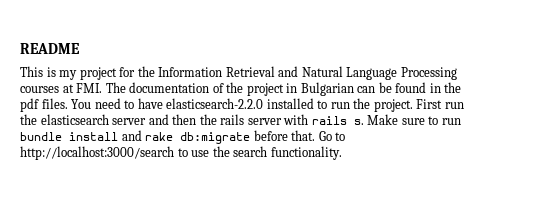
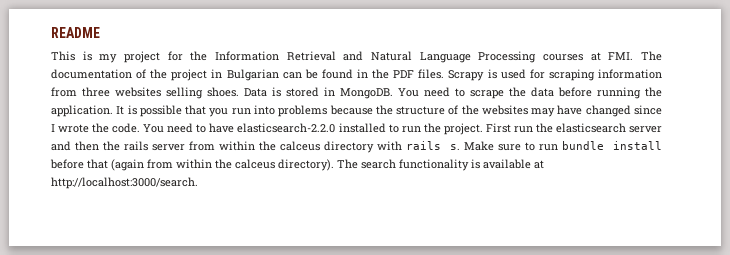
[20,98,68,112] pdf files. -> [393,69,662,81] [51,87,662,99] [51,105,662,117] [51,123,141,133] PDF files. Scrapy is used for scraping information from three websites selling shoes. Data is stored in MongoDB. You need to scrape the data before running the application. It is possible that you run into problems because the structure of the websites may have changed since I wrote the code.
(282, 121) none -> [188,141,374,153] from within the calceus directory
[121,130,346,144] [20,146,342,160] and rake db:migrate before that. Go to http://localhost:3000/search to use the search functionality. -> [50,159,544,171] [51,177,198,189] before that (again from within the calceus directory). The search functionality is available at http://localhost:3000/search.

